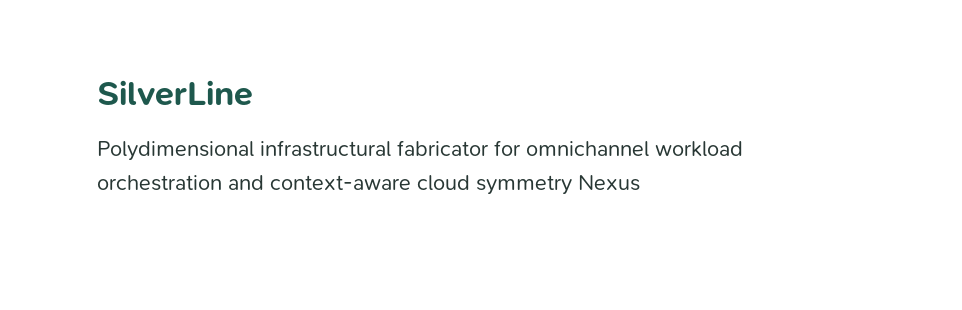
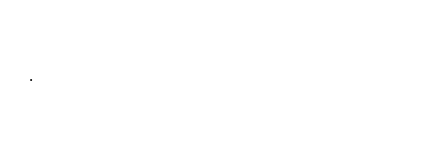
[97,80,253,106] [97,140,743,161] [97,175,640,195] SilverLine // Polydimensional infrastructural fabricator for omnichannel workload orchestration and context-aware cloud symmetry Nexus -> [29,79,33,81] .

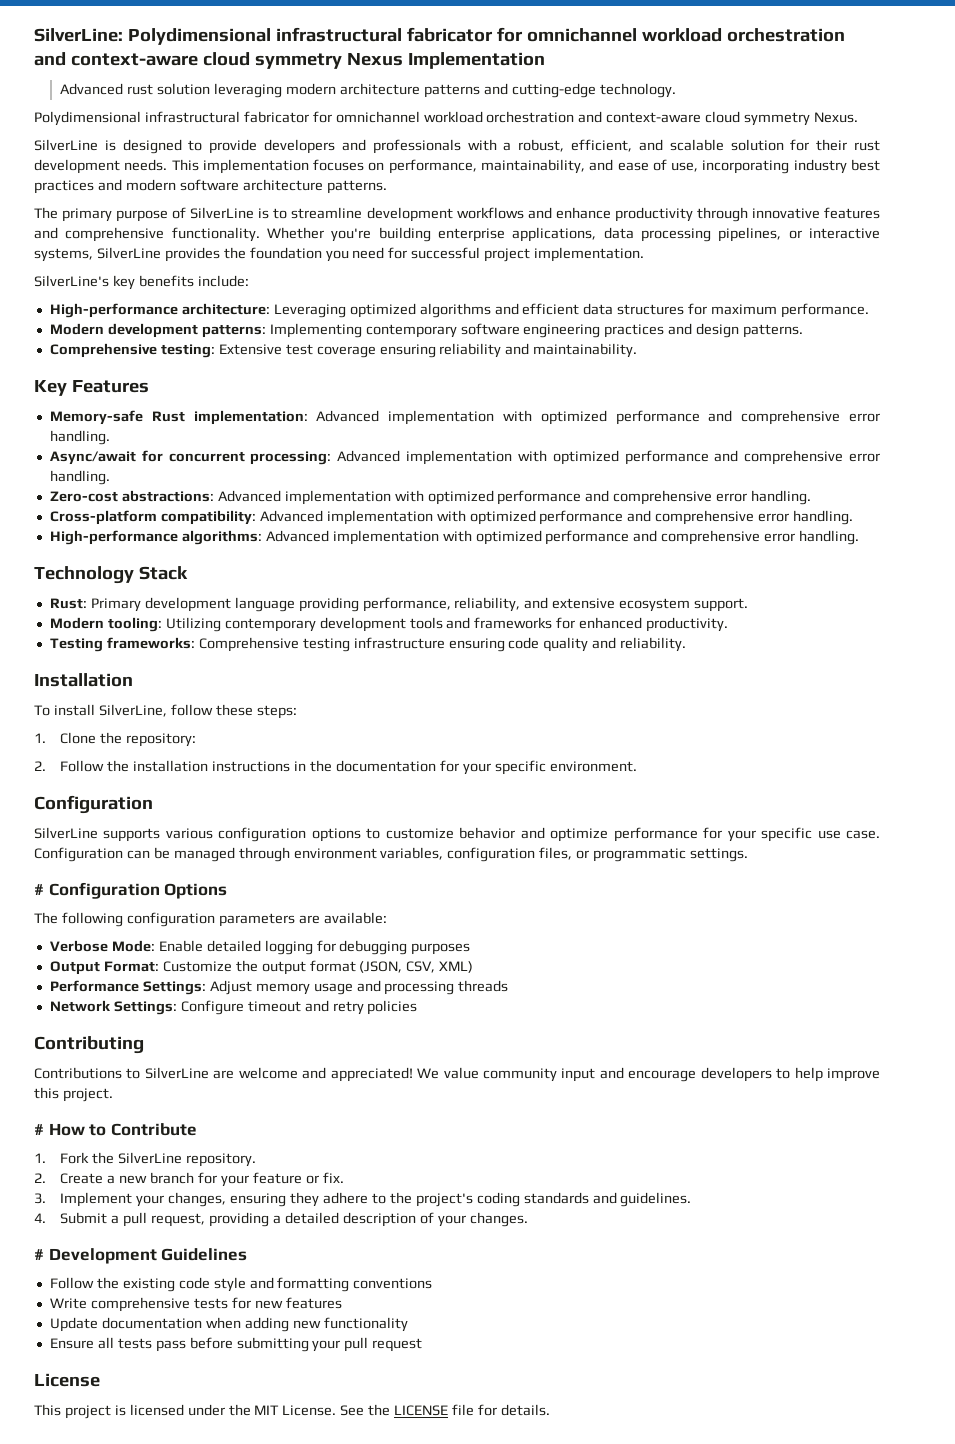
[29,79,33,81] . -> [34,27,845,45] [34,52,545,69] [60,83,676,98] [34,111,859,126] [34,139,881,154] [34,159,881,174] [34,179,387,194] [34,207,881,222] [34,227,881,242] [34,247,645,262] [34,275,249,290] [49,303,870,318] [49,323,804,338] [49,343,638,358] [34,380,149,396] [49,410,880,425] [49,430,110,445] [49,450,880,465] [49,470,110,485] [49,490,812,505] [49,510,854,525] [49,530,860,545] [34,566,188,584] [49,597,749,612] [49,617,729,632] [49,637,687,652] [34,673,133,687] [34,704,297,719] [34,732,197,747] [34,760,637,775] [34,795,153,814] [34,827,880,842] [34,847,749,862] [34,882,228,899] [34,912,387,927] [49,940,471,955] [49,960,474,975] [49,980,509,995] [49,1000,418,1015] [34,1036,144,1054] [34,1067,880,1082] [34,1087,113,1102] [34,1123,197,1136] [34,1152,257,1167] [34,1172,344,1187] [34,1192,692,1207] [34,1212,528,1227] [34,1248,248,1264] [49,1277,433,1292] [49,1297,342,1312] [49,1317,408,1332] [49,1337,423,1352] [34,1373,100,1387] [34,1404,550,1419] SilverLine: Polydimensional infrastructural fabricator for omnichannel workload orchestration and context-aware cloud symmetry Nexus Implementation // Advanced rust solution leveraging modern architecture patterns and cutting-edge technology. // Polydimensional infrastructural fabricator for omnichannel workload orchestration and context-aware cloud symmetry Nexus. // SilverLine is designed to provide developers and professionals with a robust, efficient, and scalable solution for their rust development needs. This implementation focuses on performance, maintainability, and ease of use, incorporating industry best practices and modern software architecture patterns. // The primary purpose of SilverLine is to streamline development workflows and enhance productivity through innovative features and comprehensive functionality. Whether you're building enterprise applications, data processing pipelines, or interactive systems, SilverLine provides the foundation you need for successful project implementation. // SilverLine's key benefits include: // High-performance architecture: Leveraging optimized algorithms and efficient data structures for maximum performance. // Modern development patterns: Implementing contemporary software engineering practices and design patterns. // Comprehensive testing: Extensive test coverage ensuring reliability and maintainability. // Key Features // Memory-safe Rust implementation: Advanced implementation with optimized performance and comprehensive error handling. // Async/await for concurrent processing: Advanced implementation with optimized performance and comprehensive error handling. // Zero-cost abstractions: Advanced implementation with optimized performance and comprehensive error handling. // Cross-platform compatibility: Advanced implementation with optimized performance and comprehensive error handling. // High-performance algorithms: Advanced implementation with optimized performance and comprehensive error handling. // Technology Stack // Rust: Primary development language providing performance, reliability, and extensive ecosystem support. // Modern tooling: Utilizing contemporary development tools and frameworks for enhanced productivity. // Testing frameworks: Comprehensive testing infrastructure ensuring code quality and reliability. // Installation // To install SilverLine, follow these steps: // 1. Clone the repository: // 2. Follow the installation instructions in the documentation for your specific environment. // Configuration // SilverLine supports various configuration options to customize behavior and optimize performance for your specific use case. Configuration can be managed through environment variables, configuration files, or programmatic settings. // # Configuration Options // The following configuration parameters are available: // Verbose Mode: Enable detailed logging for debugging purposes // Output Format: Customize the output format (JSON, CSV, XML) // Performance Settings: Adjust memory usage and processing threads // Network Settings: Configure timeout and retry policies // Contributing // Contributions to SilverLine are welcome and appreciated! We value community input and encourage developers to help improve this project. // # How to Contribute // 1. Fork the SilverLine repository. // 2. Create a new branch for your feature or fix. // 3. Implement your changes, ensuring they adhere to the project's coding standards and guidelines. // 4. Submit a pull request, providing a detailed description of your changes. // # Development Guidelines // Follow the existing code style and formatting conventions // Write comprehensive tests for new features // Update documentation when adding new functionality // Ensure all tests pass before submitting your pull request // License // This project is licensed under the MIT License. See the LICENSE file for details.

